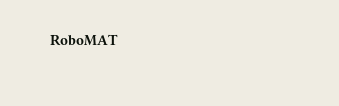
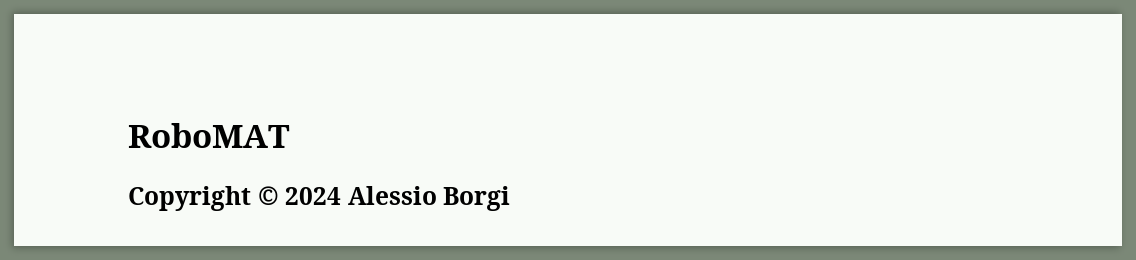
(118, 40) none -> [128,186,511,211] // Copyright © 2024 Alessio Borgi

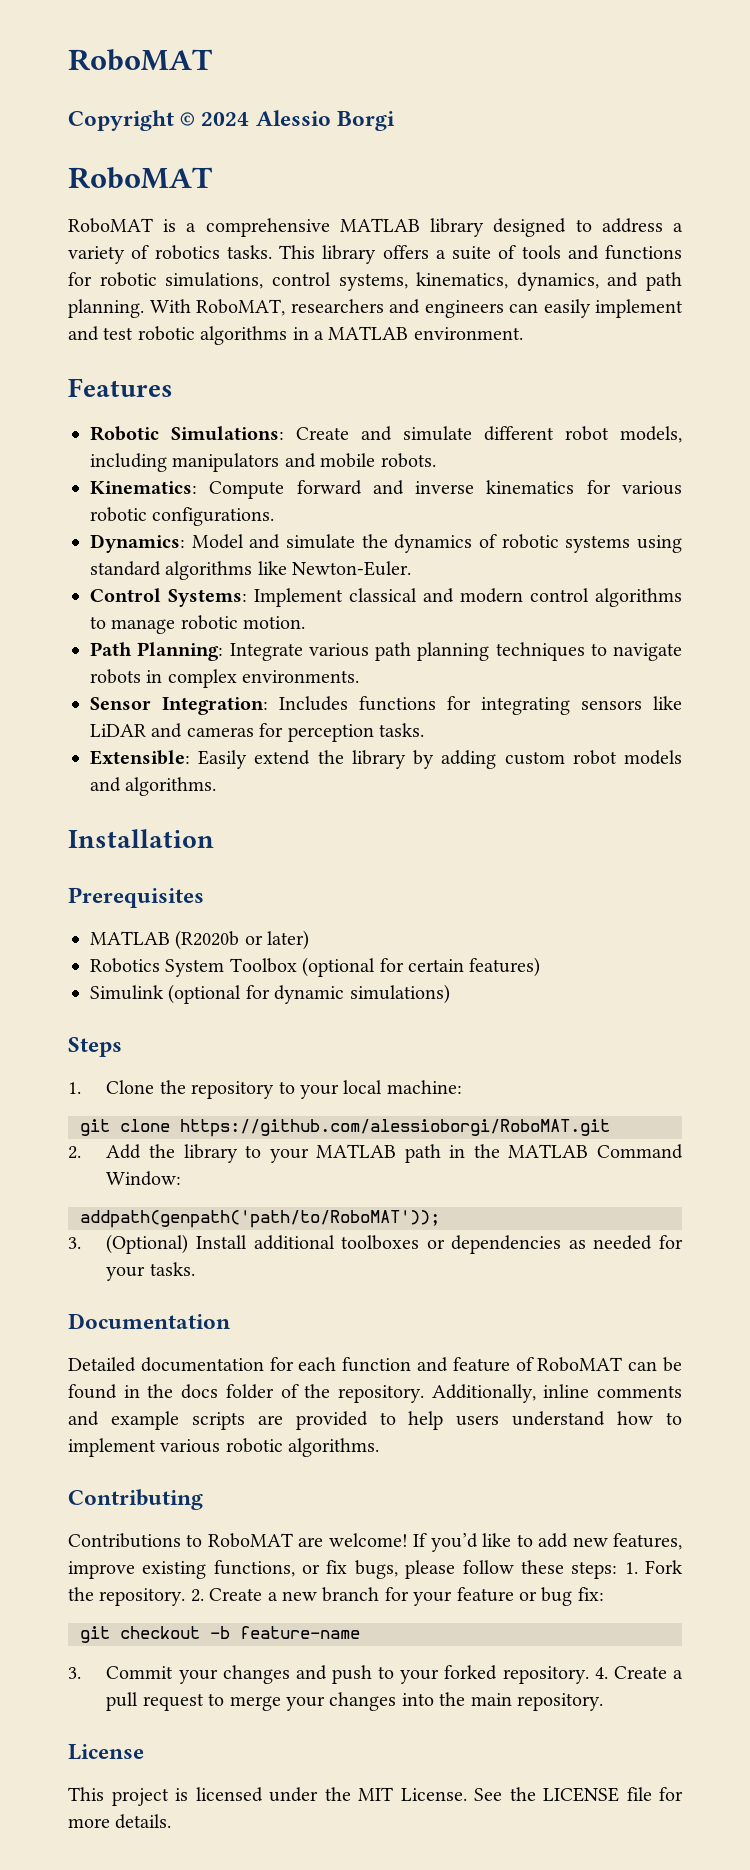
(511, 198) none -> [68,167,213,189] [68,218,683,237] [68,245,682,264] [68,272,682,291] [68,299,683,318] [68,326,523,345] [68,378,173,397] [90,426,682,443] [90,453,436,472] [90,480,682,499] [90,507,275,526] [90,534,683,553] [90,561,412,580] [90,588,682,607] [90,615,306,634] [90,642,682,661] [90,669,360,688] [90,696,682,715] [90,723,424,742] [90,750,682,769] [90,777,217,796] [68,829,214,848] [68,887,204,908] [90,930,310,950] [90,957,541,977] [90,984,450,1004] [68,1037,122,1057] [68,1080,462,1099] [80,1119,610,1137] [68,1144,683,1163] [106,1171,182,1186] [80,1210,440,1228] [68,1234,683,1254] [106,1262,195,1281] [68,1313,230,1329] [68,1357,682,1372] [68,1384,682,1403] [68,1411,682,1430] [68,1438,380,1457] [68,1489,203,1510] [68,1533,682,1552] [68,1560,684,1579] [68,1587,604,1606] [80,1626,360,1643] [68,1665,684,1684] [106,1692,604,1711] [68,1744,144,1760] [68,1787,683,1806] [68,1814,172,1829] // RoboMAT // RoboMAT is a comprehensive MATLAB library designed to address a variety of robotics tasks. This library offers a suite of tools and functions for robotic simulations, control systems, kinematics, dynamics, and path planning. With RoboMAT, researchers and engineers can easily implement and test robotic algorithms in a MATLAB environment. // Features // Robotic Simulations: Create and simulate different robot models, including manipulators and mobile robots. // Kinematics: Compute forward and inverse kinematics for various robotic configurations. // Dynamics: Model and simulate the dynamics of robotic systems using standard algorithms like Newton-Euler. // Control Systems: Implement classical and modern control algorithms to manage robotic motion. // Path Planning: Integrate various path planning techniques to navigate robots in complex environments. // Sensor Integration: Includes functions for integrating sensors like LiDAR and cameras for perception tasks. // Extensible: Easily extend the library by adding custom robot models and algorithms. // Installation // Prerequisites // MATLAB (R2020b or later) // Robotics System Toolbox (optional for certain features) // Simulink (optional for dynamic simulations) // Steps // 1. Clone the repository to your local machine: // git clone https://github.com/alessioborgi/RoboMAT.git // 2. Add the library to your MATLAB path in the MATLAB Command Window: // addpath(genpath('path/to/RoboMAT')); // 3. (Optional) Install additional toolboxes or dependencies as needed for your tasks. // Documentation // Detailed documentation for each function and feature of RoboMAT can be found in the docs folder of the repository. Additionally, inline comments and example scripts are provided to help users understand how to implement various robotic algorithms. // Contributing // Contributions to RoboMAT are welcome! If you’d like to add new features, improve existing functions, or fix bugs, please follow these steps: 1. Fork the repository. 2. Create a new branch for your feature or bug fix: // git checkout -b feature-name // 3. Commit your changes and push to your forked repository. 4. Create a pull request to merge your changes into the main repository. // License // This project is licensed under the MIT License. See the LICENSE file for more details.

